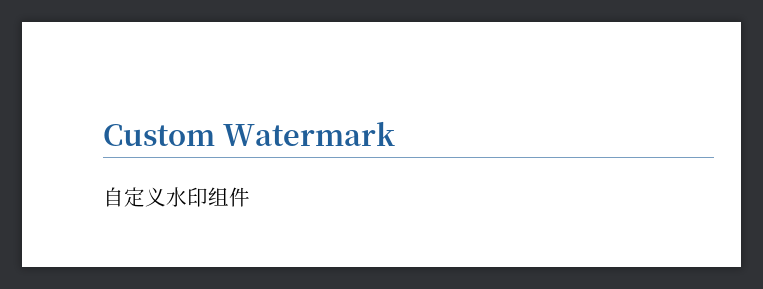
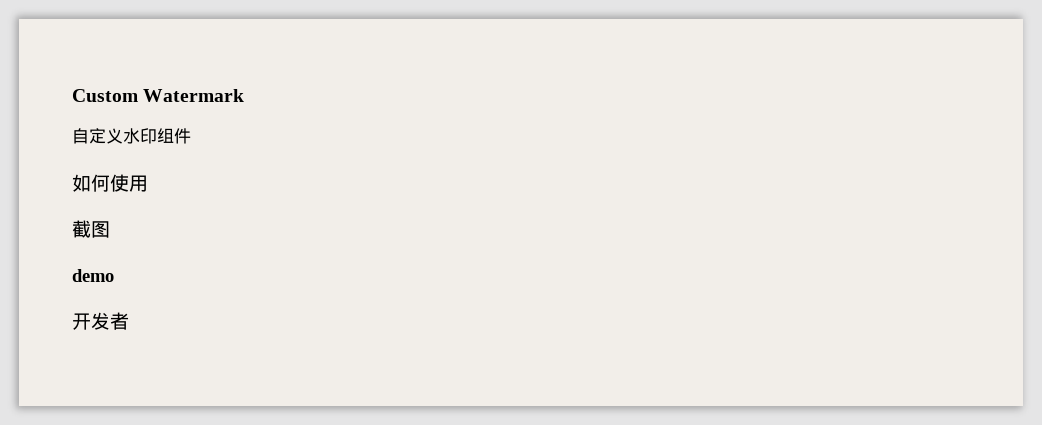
(250, 197) none -> [72,174,148,192] [72,220,110,238] [72,269,114,282] [72,312,129,330] // 如何使用 // 截图 // demo // 开发者

